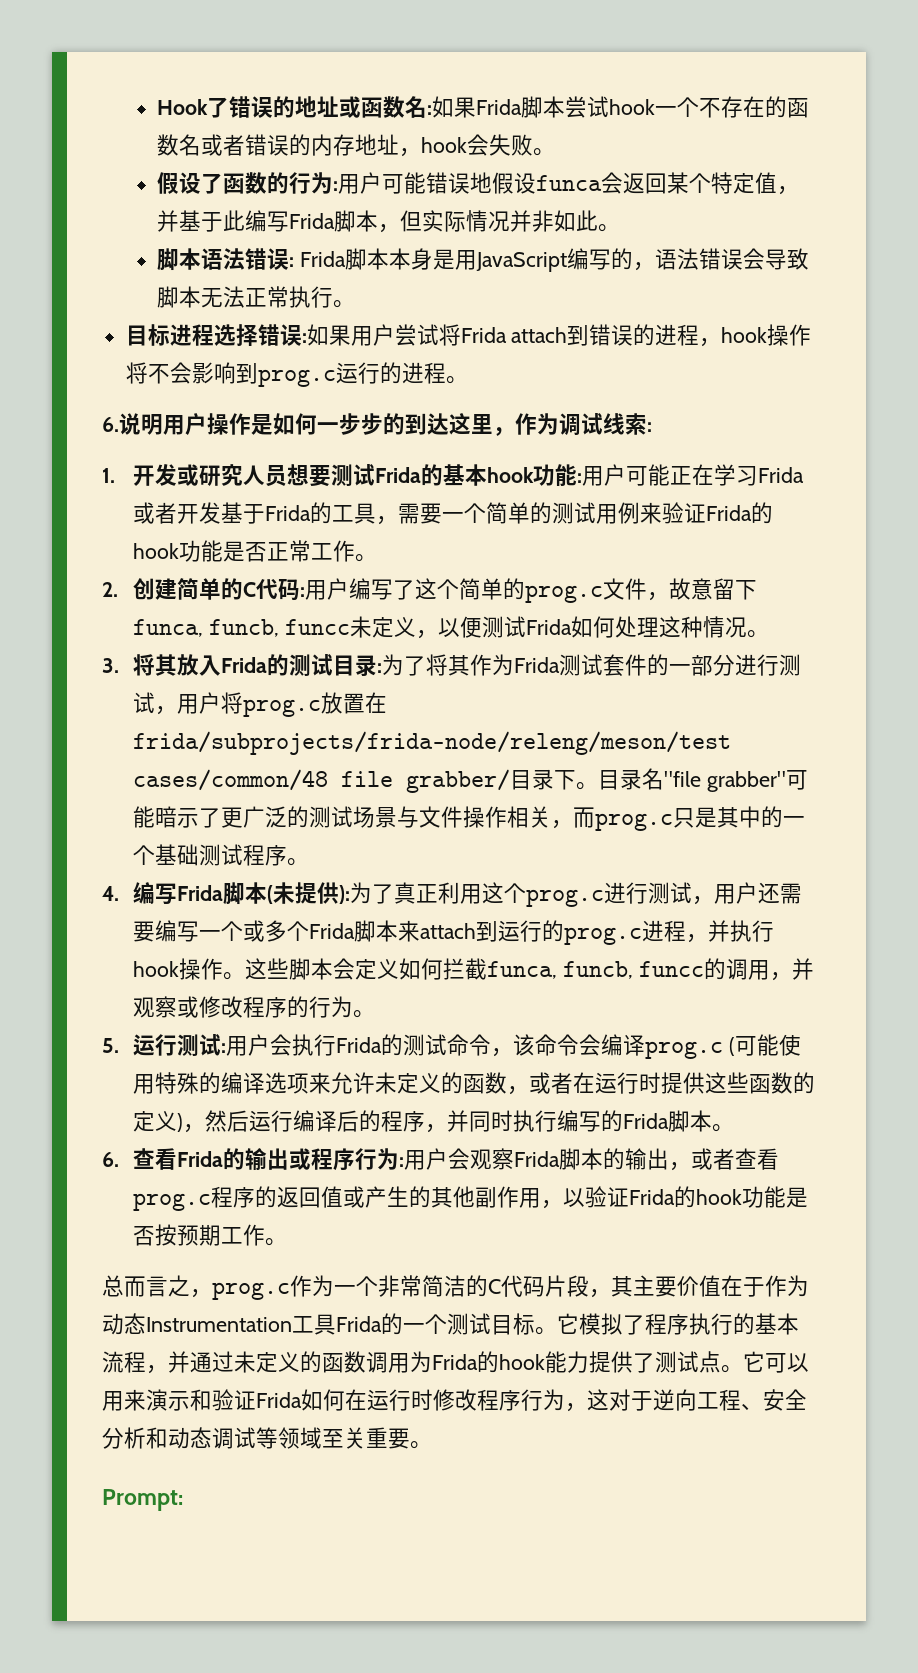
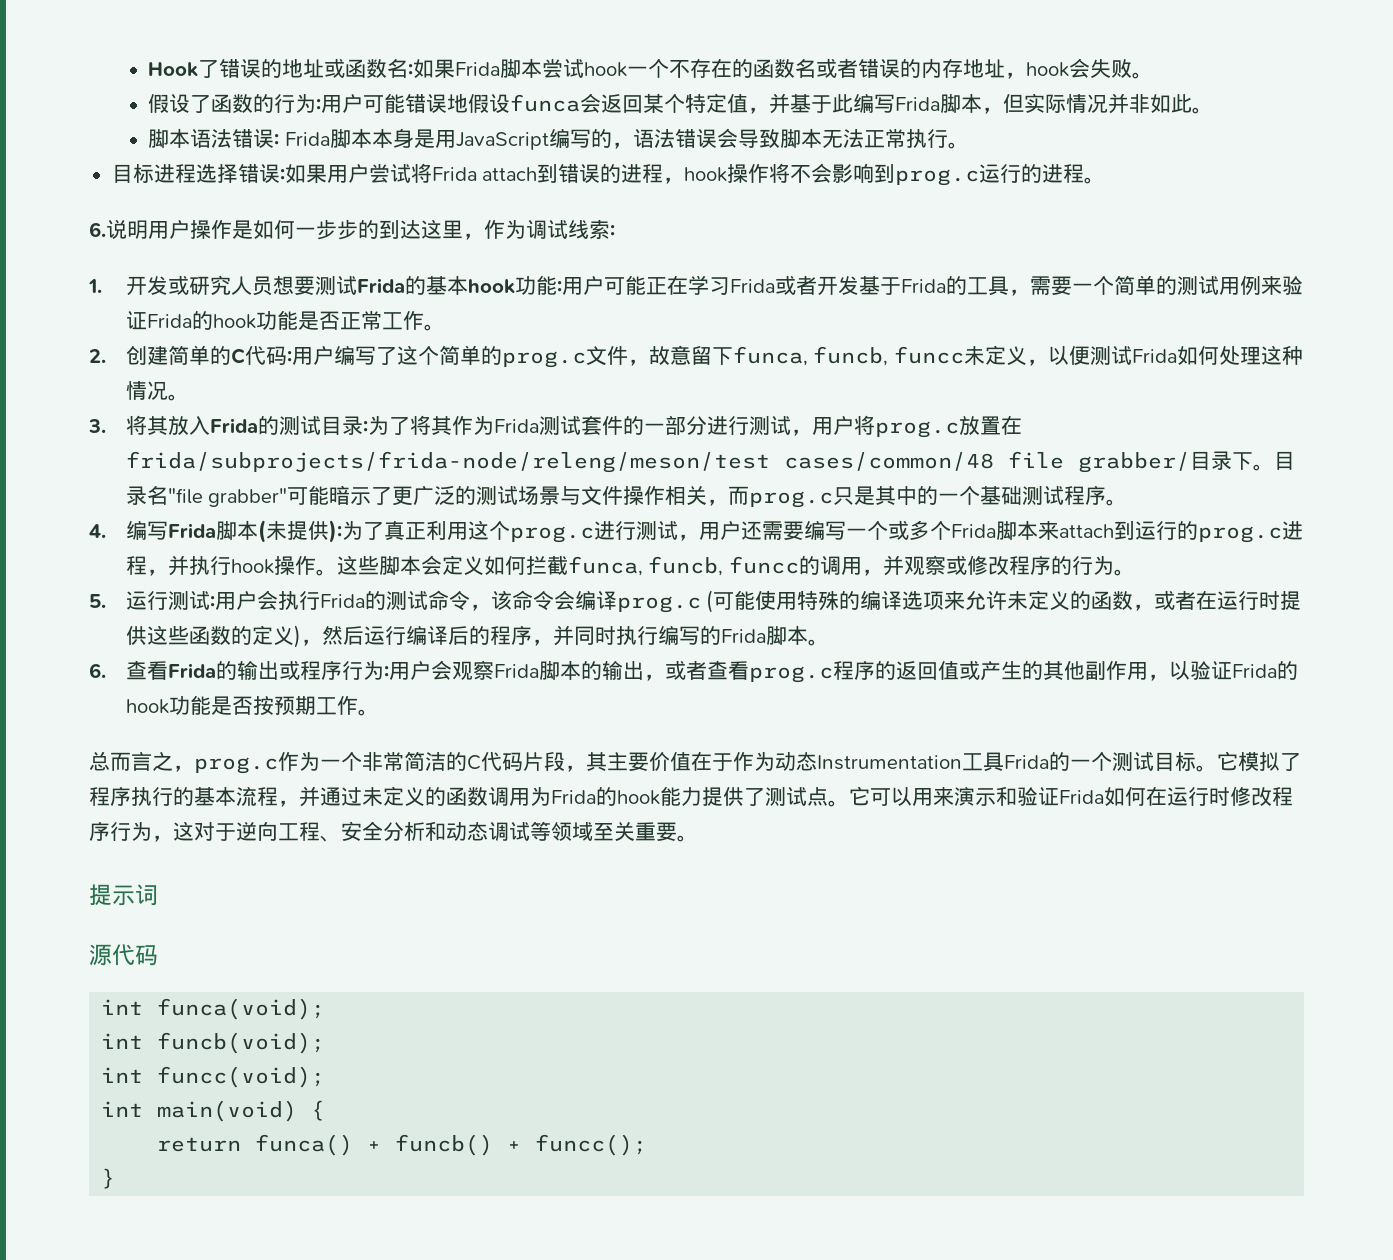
[102,1489,183,1511] Prompt: -> [89,884,158,906] [89,944,158,966] [101,998,326,1020] [101,1032,326,1054] [101,1066,326,1088] [101,1100,326,1122] [157,1134,648,1156] [101,1168,116,1189] 提示词 // 源代码 // int funca(void); // int funcb(void); // int funcc(void); // int main(void) { // return funca() + funcb() + funcc(); // }

